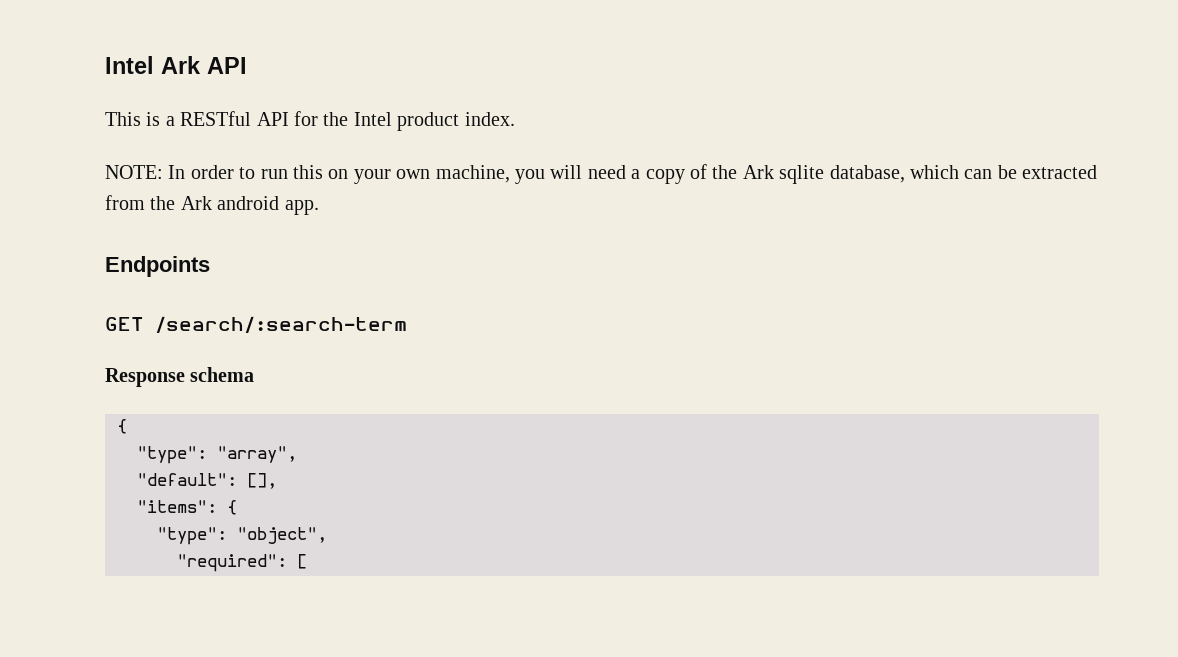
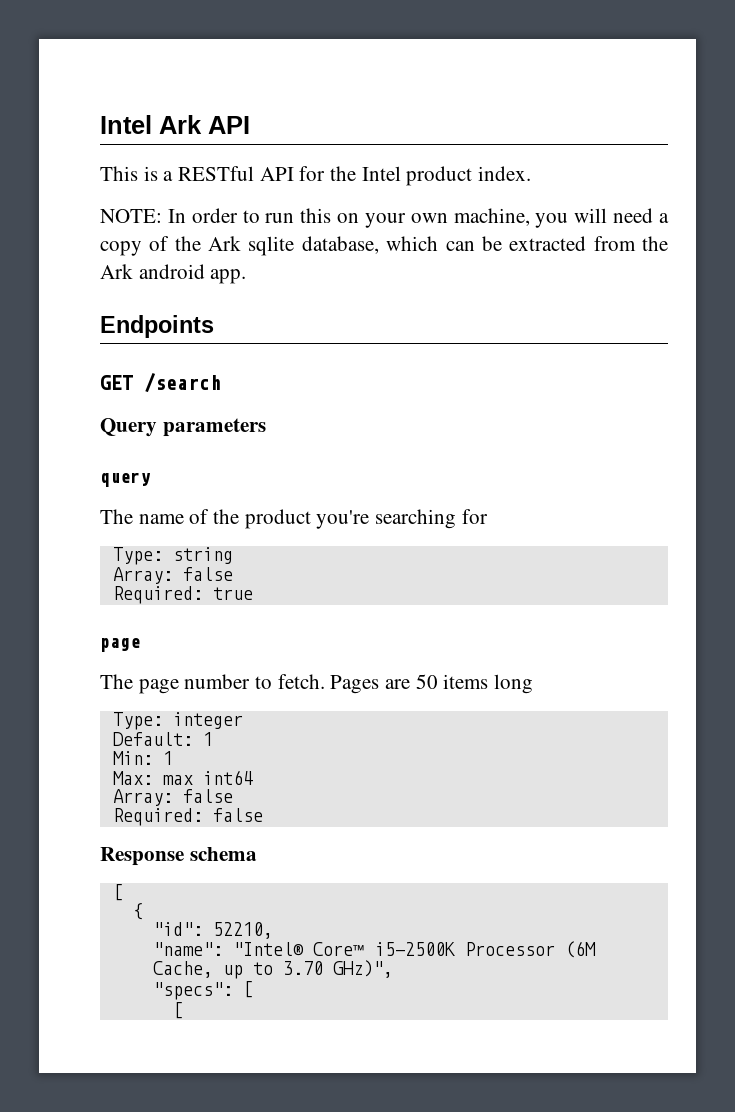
[155,316,407,333] /search/:search-term -> [144,373,221,393] [100,418,266,437] [100,472,151,487] [100,509,488,529] [112,547,233,565] [112,567,233,584] [112,586,253,604] [100,638,140,652] [100,674,534,694] [112,712,243,730] [112,732,213,746] [112,751,173,765] [112,770,253,785] [112,789,233,806] [112,808,263,826] /search // Query parameters // query // The name of the product you're searching for // Type: string // Array: false // Required: true // page // The page number to fetch. Pages are 50 items long // Type: integer // Default: 1 // Min: 1 // Max: max int64 // Array: false // Required: false
[117,419,127,434] [137,446,297,464] [137,473,277,489] [137,500,237,515] [157,527,327,545] [177,554,287,572] // { // "type": "array", // "default": [], // "items": { // "type": "object", // "required": -> [112,884,123,901] [132,903,143,920] [152,922,273,939] [152,941,596,958] [152,960,393,979] [152,981,253,1000] // [ // { // "id": 52210, // "name": "Intel® Core™ i5-2500K Processor (6M Cache, up to 3.70 GHz)", // "specs": [ //

